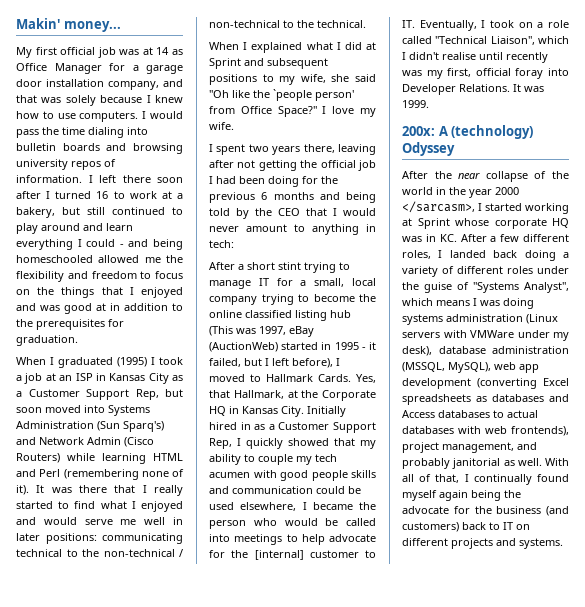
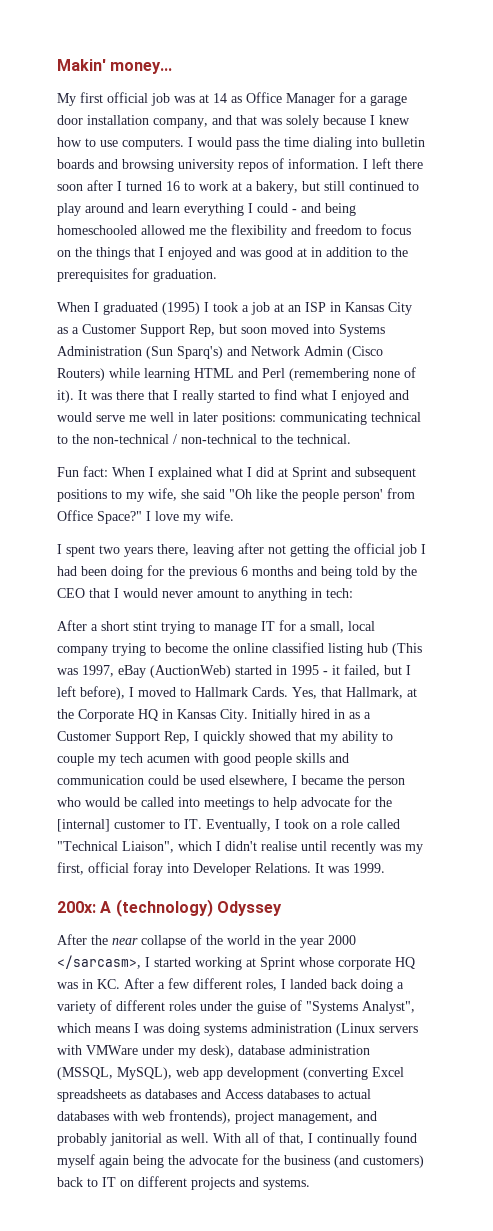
(366, 24) none -> [57,466,108,477] Fun fact:
[273,89,312,101] `people -> [302,489,339,502] people

